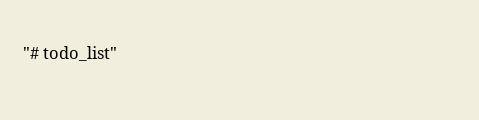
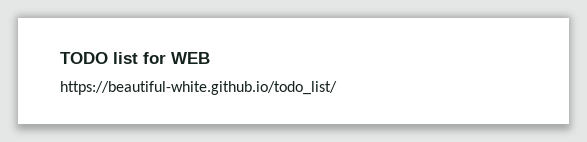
[23,46,118,61] "# todo_list" -> [60,52,210,64] [60,81,337,95] TODO list for WEB // https://beautiful-white.github.io/todo_list/

